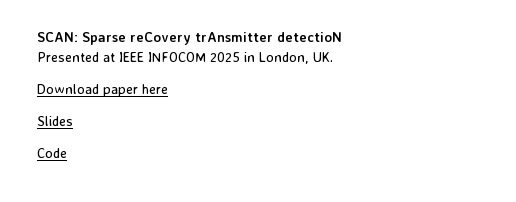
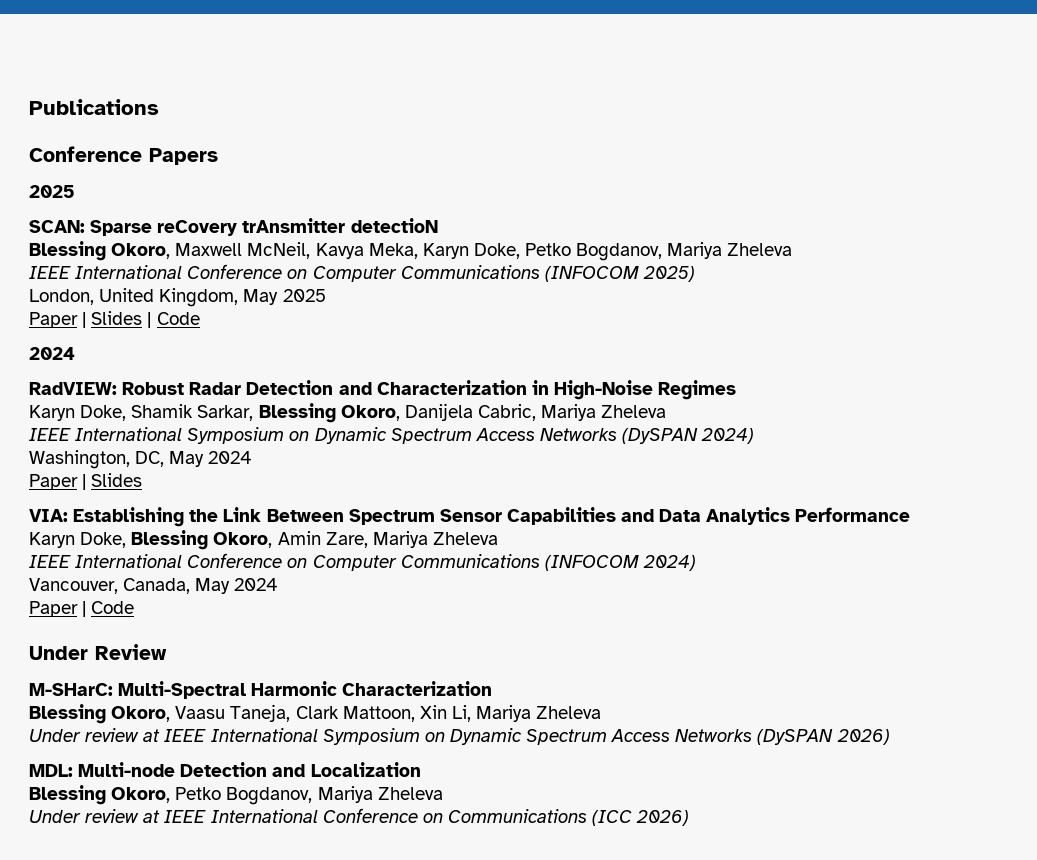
(37, 37) none -> [29,99,159,115] [29,146,218,165] [29,185,75,198] Publications // Conference Papers // 2025 //
[37,52,333,64] [37,84,168,97] [37,116,73,126] [37,148,67,158] Presented at IEEE INFOCOM 2025 in London, UK. // Download paper here // Slides // Code -> [29,241,793,261] [29,264,695,282] [29,288,326,307] [29,311,200,328] [29,347,75,360] [29,380,737,400] [29,403,667,423] [29,427,755,444] [29,450,253,469] [29,473,143,490] [29,507,911,527] [29,530,498,550] [29,553,696,571] [29,578,279,594] [29,601,135,617] [29,644,167,660] [29,681,493,699] [29,704,602,724] [29,728,890,745] [29,762,421,777] [29,785,443,805] [29,808,690,826] Blessing Okoro, Maxwell McNeil, Kavya Meka, Karyn Doke, Petko Bogdanov, Mariya Zheleva // IEEE International Conference on Computer Communications (INFOCOM 2025) // London, United Kingdom, May 2025 // Paper | Slides | Code // 2024 // RadVIEW: Robust Radar Detection and Characterization in High-Noise Regimes // Karyn Doke, Shamik Sarkar, Blessing Okoro, Danijela Cabric, Mariya Zheleva // IEEE International Symposium on Dynamic Spectrum Access Networks (DySPAN 2024) // Washington, DC, May 2024 // Paper | Slides // VIA: Establishing the Link Between Spectrum Sensor Capabilities and Data Analytics Performance // Karyn Doke, Blessing Okoro, Amin Zare, Mariya Zheleva // IEEE International Conference on Computer Communications (INFOCOM 2024) // Vancouver, Canada, May 2024 // Paper | Code // Under Review // M-SHarC: Multi-Spectral Harmonic Characterization // Blessing Okoro, Vaasu Taneja, Clark Mattoon, Xin Li, Mariya Zheleva // Under review at IEEE International Symposium on Dynamic Spectrum Access Networks (DySPAN 2026) // MDL: Multi-node Detection and Localization // Blessing Okoro, Petko Bogdanov, Mariya Zheleva // Under review at IEEE International Conference on Communications (ICC 2026)

